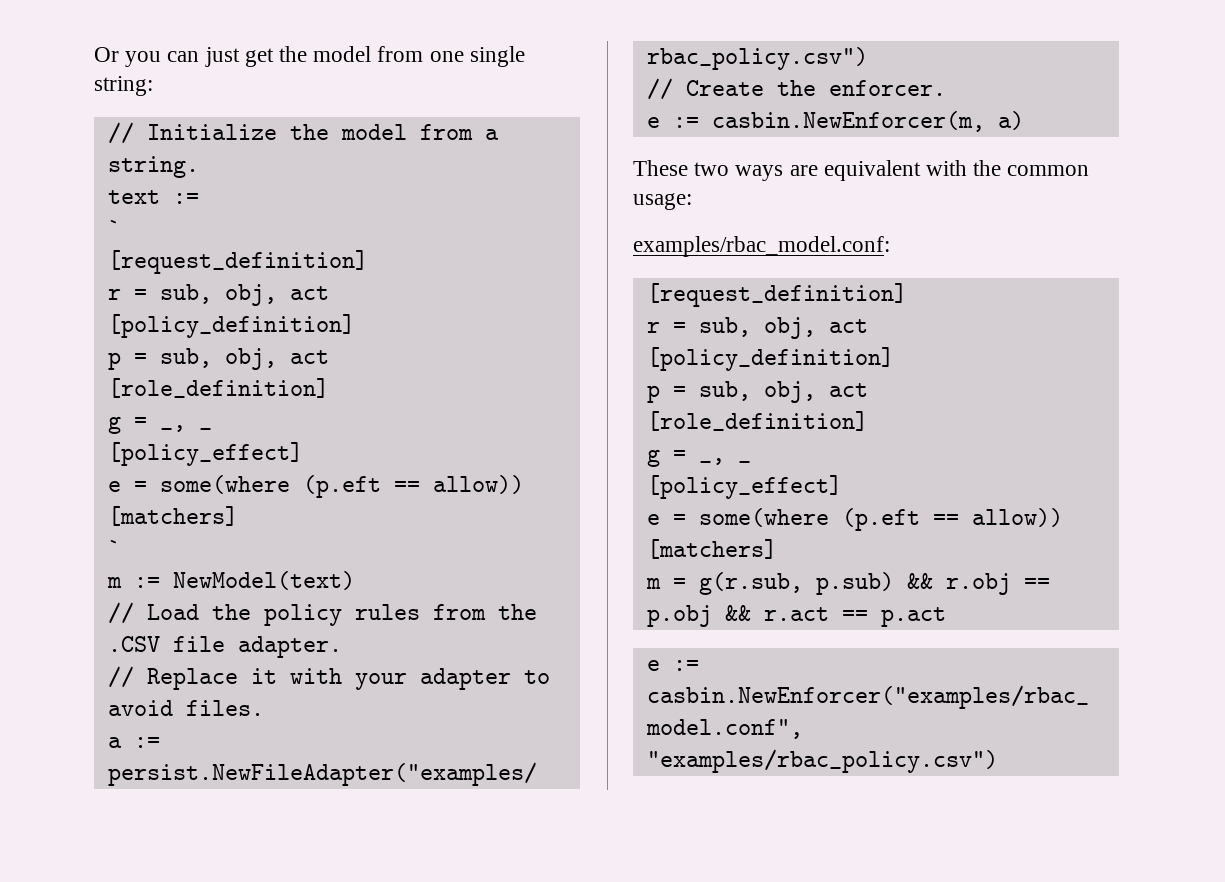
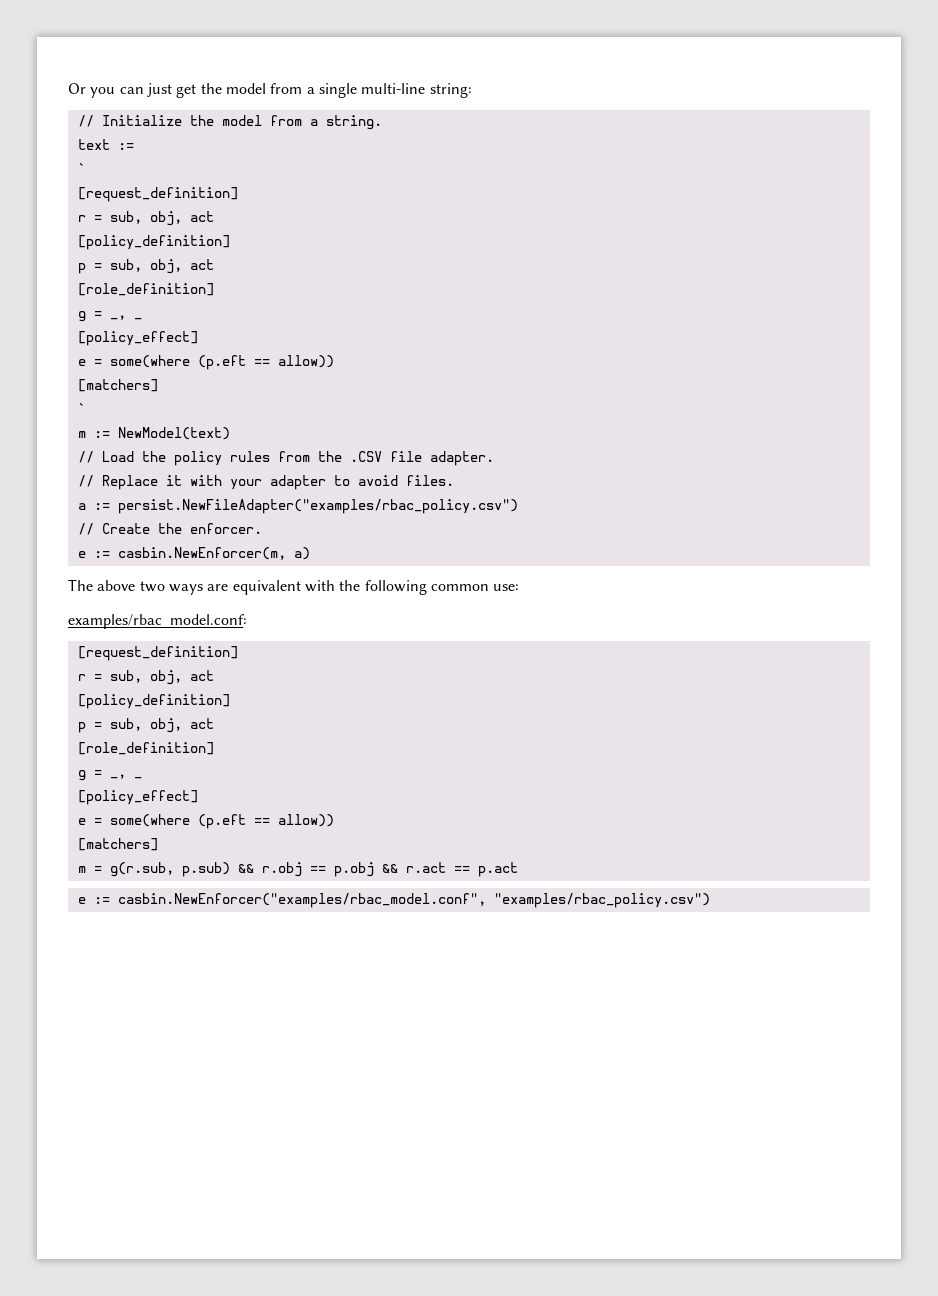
[429,46,525,67] one single -> [306,83,426,98] a single multi-line
[633,160,688,176] These -> [68,579,136,591] The above
[1007,165,1090,176] [633,193,692,210] common usage: -> [364,580,520,595] following common use:

